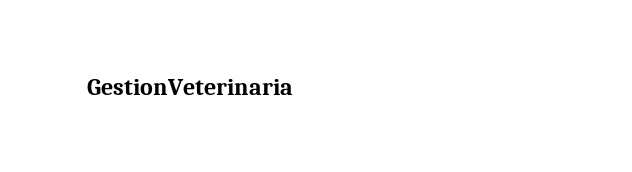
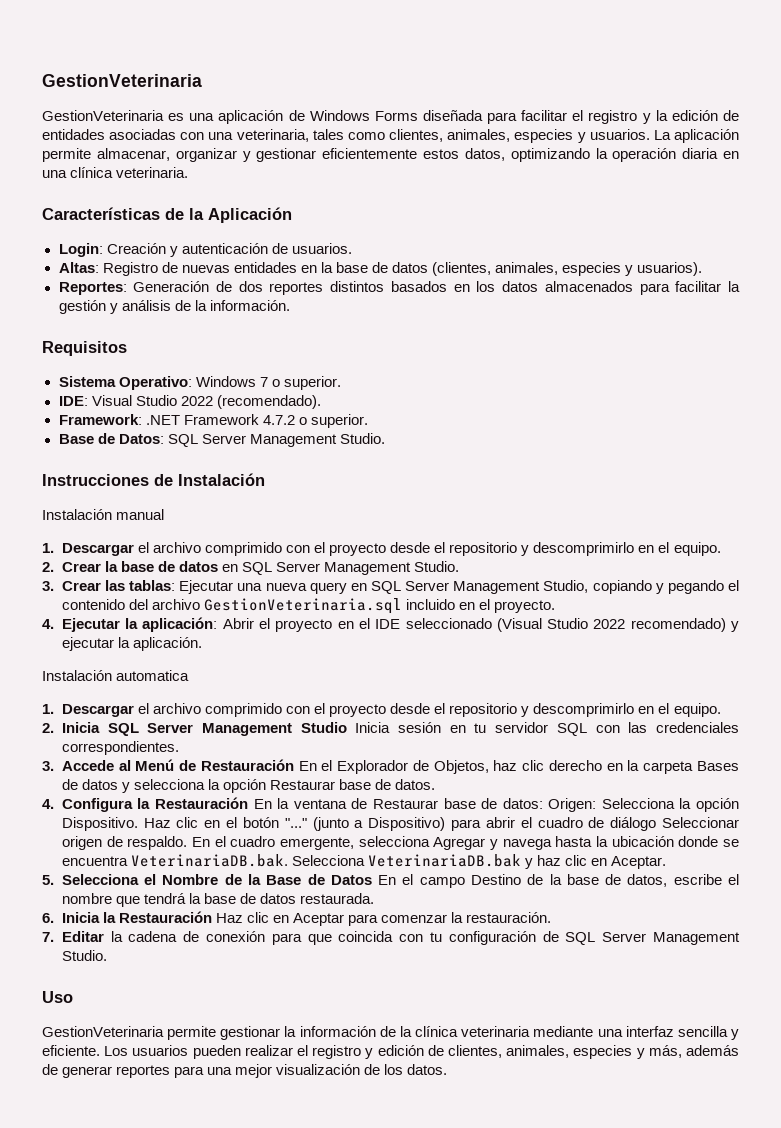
[87,79,293,95] GestionVeterinaria -> [42,74,202,87] [42,110,739,124] [42,129,739,143] [42,148,740,162] [42,167,189,178] [42,207,292,223] [58,243,352,257] [58,262,703,276] [58,281,741,295] [58,300,290,314] [42,341,127,356] [58,376,341,390] [58,395,321,409] [58,414,368,428] [58,433,385,447] [42,473,265,486] [42,509,165,520] [42,542,721,556] [42,561,460,575] [42,580,739,594] [61,598,556,614] [42,617,740,632] [61,637,202,651] [42,670,190,681] [42,703,721,717] [42,722,739,736] [61,741,179,755] [42,759,740,774] [61,779,436,793] [42,797,739,812] [61,817,740,831] [61,836,740,850] [61,854,667,869] [42,874,740,888] [61,893,375,907] [42,911,552,926] [42,931,741,945] [61,950,107,961] [42,991,73,1003] [42,1026,739,1040] [42,1045,740,1059] [42,1064,448,1078] GestionVeterinaria // GestionVeterinaria es una aplicación de Windows Forms diseñada para facilitar el registro y la edición de entidades asociadas con una veterinaria, tales como clientes, animales, especies y usuarios. La aplicación permite almacenar, organizar y gestionar eficientemente estos datos, optimizando la operación diaria en una clínica veterinaria. // Características de la Aplicación // Login: Creación y autenticación de usuarios. // Altas: Registro de nuevas entidades en la base de datos (clientes, animales, especies y usuarios). // Reportes: Generación de dos reportes distintos basados en los datos almacenados para facilitar la gestión y análisis de la información. // Requisitos // Sistema Operativo: Windows 7 o superior. // IDE: Visual Studio 2022 (recomendado). // Framework: .NET Framework 4.7.2 o superior. // Base de Datos: SQL Server Management Studio. // Instrucciones de Instalación // Instalación manual // 1. Descargar el archivo comprimido con el proyecto desde el repositorio y descomprimirlo en el equipo. // 2. Crear la base de datos en SQL Server Management Studio. // 3. Crear las tablas: Ejecutar una nueva query en SQL Server Management Studio, copiando y pegando el contenido del archivo GestionVeterinaria.sql incluido en el proyecto. // 4. Ejecutar la aplicación: Abrir el proyecto en el IDE seleccionado (Visual Studio 2022 recomendado) y ejecutar la aplicación. // Instalación automatica // 1. Descargar el archivo comprimido con el proyecto desde el repositorio y descomprimirlo en el equipo. // 2. Inicia SQL Server Management Studio Inicia sesión en tu servidor SQL con las credenciales correspondientes. // 3. Accede al Menú de Restauración En el Explorador de Objetos, haz clic derecho en la carpeta Bases de datos y selecciona la opción Restaurar base de datos. // 4. Configura la Restauración En la ventana de Restaurar base de datos: Origen: Selecciona la opción Dispositivo. Haz clic en el botón "..." (junto a Dispositivo) para abrir el cuadro de diálogo Seleccionar origen de respaldo. En el cuadro emergente, selecciona Agregar y navega hasta la ubicación donde se encuentra VeterinariaDB.bak. Selecciona VeterinariaDB.bak y haz clic en Aceptar. // 5. Selecciona el Nombre de la Base de Datos En el campo Destino de la base de datos, escribe el nombre que tendrá la base de datos restaurada. // 6. Inicia la Restauración Haz clic en Aceptar para comenzar la restauración. // 7. Editar la cadena de conexión para que coincida con tu configuración de SQL Server Management Studio. // Uso // GestionVeterinaria permite gestionar la información de la clínica veterinaria mediante una interfaz sencilla y eficiente. Los usuarios pueden realizar el registro y edición de clientes, animales, especies y más, además de generar reportes para una mejor visualización de los datos.

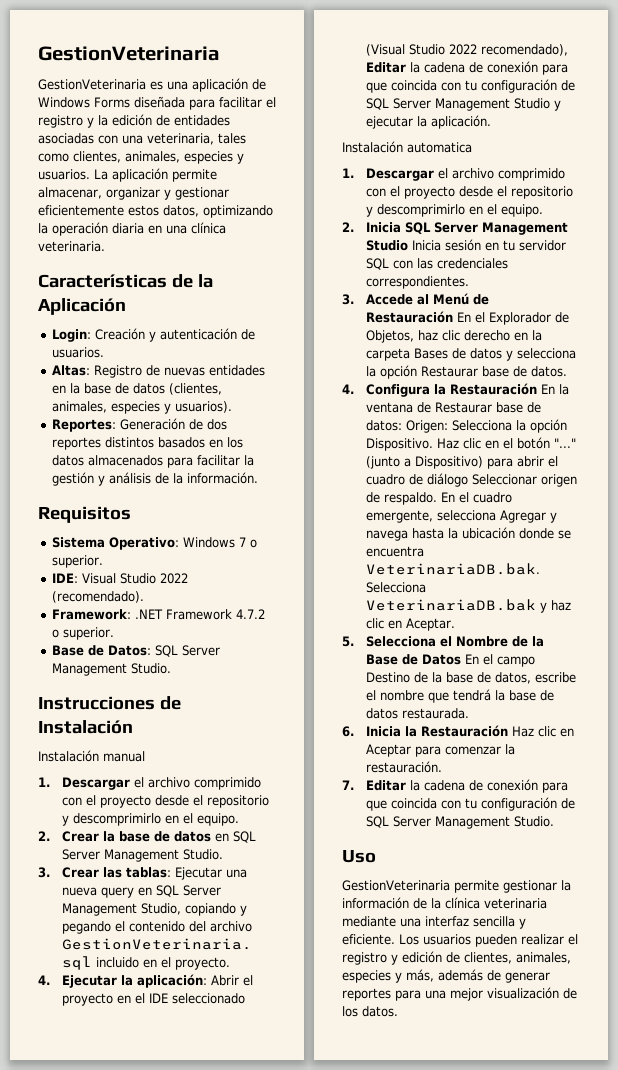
[630,618,726,632] recomendado) -> [481,44,569,56] [366,61,569,75] [366,79,576,93] [366,98,551,111] recomendado), Editar la cadena de conexión para que coincida con tu configuración de SQL Server Management Studio

